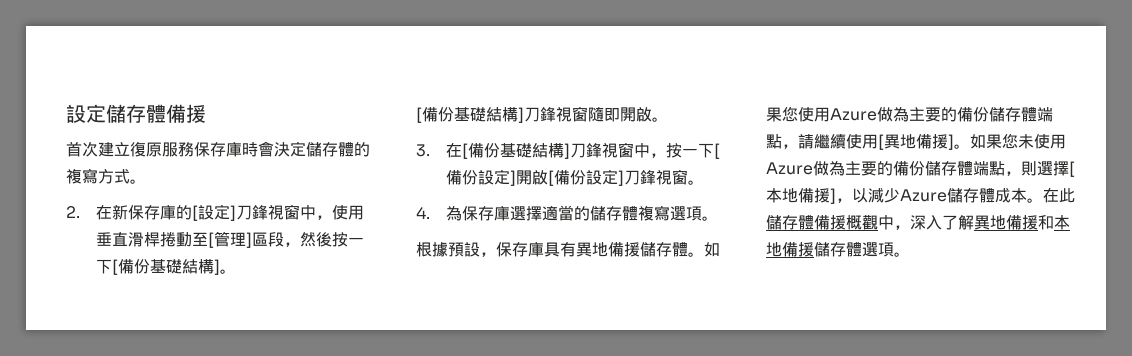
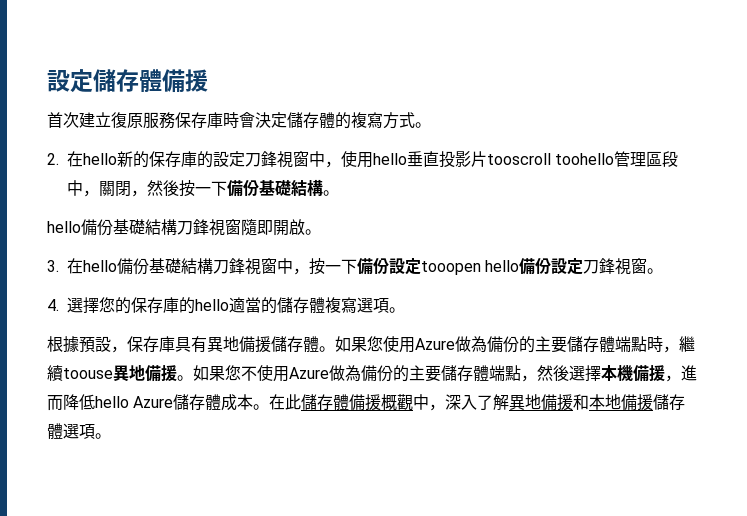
[112,204,365,221] [96,231,285,248] 新保存庫的[設定]刀鋒視窗中，使用垂直滑桿捲動至[管理]區段 -> [83,151,679,168] [67,180,131,197] hello新的保存庫的設定刀鋒視窗中，使用hello垂直投影片tooscroll toohello管理區段中，關閉
[112,259,237,275] [416,107,524,123] [備份基礎結構]。 // [備份基礎結構] -> [227,179,339,197] [47,219,177,236] 備份基礎結構。 // hello備份基礎結構
[462,143,571,159] [備份基礎結構] -> [83,258,213,275] hello備份基礎結構
[714,143,721,159] [446,169,625,186] [備份設定]開啟[備份設定] -> [357,257,584,275] 備份設定tooopen hello備份設定
[446,206,543,221] 為保存庫選擇 -> [67,297,229,314] 選擇您的保存庫的hello
[909,107,1053,122] [766,133,1066,150] [766,161,1075,177] [766,188,900,204] 主要的備份儲存體端點，請繼續使用[異地備援]。如果您未使用Azure做為主要的備份儲存體端點，則選擇[本地備援]，以減少 -> [487,336,695,353] [47,364,697,382] [47,394,129,411] 備份的主要儲存體端點時，繼續toouse異地備援。如果您不使用Azure做為備份的主要儲存體端點，然後選擇本機備援，進而降低hello

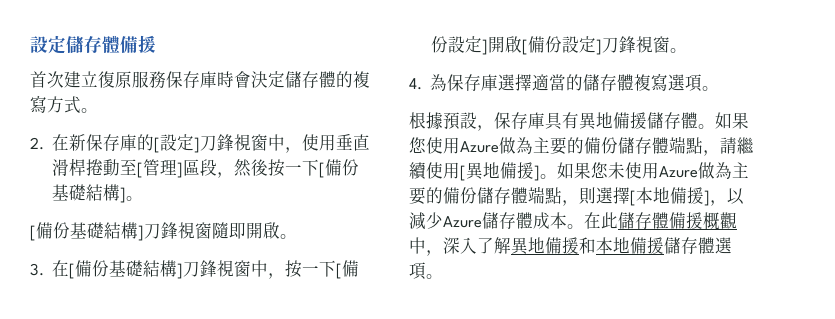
[83,151,679,168] [67,180,131,197] hello新的保存庫的設定刀鋒視窗中，使用hello垂直投影片tooscroll toohello管理區段中，關閉 -> [69,134,371,153] [52,158,218,178] 新保存庫的[設定]刀鋒視窗中，使用垂直滑桿捲動至[管理]區段
[227,179,339,197] [47,219,177,236] 備份基礎結構。 // hello備份基礎結構 -> [319,159,360,178] [52,184,144,203] [30,222,144,241] [備份基礎結構]。 // [備份基礎結構]
[83,258,213,275] hello備份基礎結構 -> [69,260,184,279] [備份基礎結構]
[357,257,584,275] 備份設定tooopen hello備份設定 -> [336,260,360,279] [431,36,603,55] [備份設定]開啟[備份設定]
[67,297,229,314] 選擇您的保存庫的hello -> [430,74,533,91] 為保存庫選擇
[487,336,695,353] [47,364,697,382] [47,394,129,411] 備份的主要儲存體端點時，繼續toouse異地備援。如果您不使用Azure做為備份的主要儲存體端點，然後選擇本機備援，進而降低hello -> [533,136,754,156] [409,162,749,181] [409,186,744,206] [409,212,443,230] 主要的備份儲存體端點，請繼續使用[異地備援]。如果您未使用Azure做為主要的備份儲存體端點，則選擇[本地備援]，以減少

